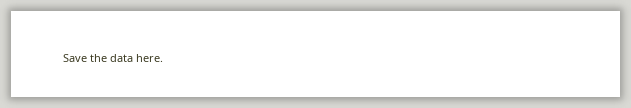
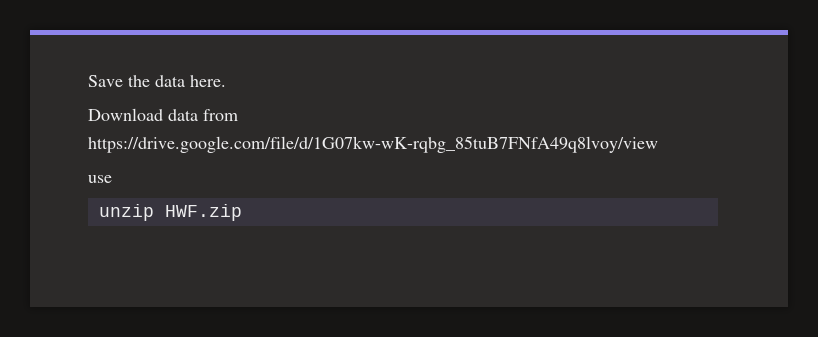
(163, 58) none -> [88,108,238,121] [88,136,658,153] [88,175,112,183] [98,204,242,221] // Download data from https://drive.google.com/file/d/1G07kw-wK-rqbg_85tuB7FNfA49q8lvoy/view // use // unzip HWF.zip

